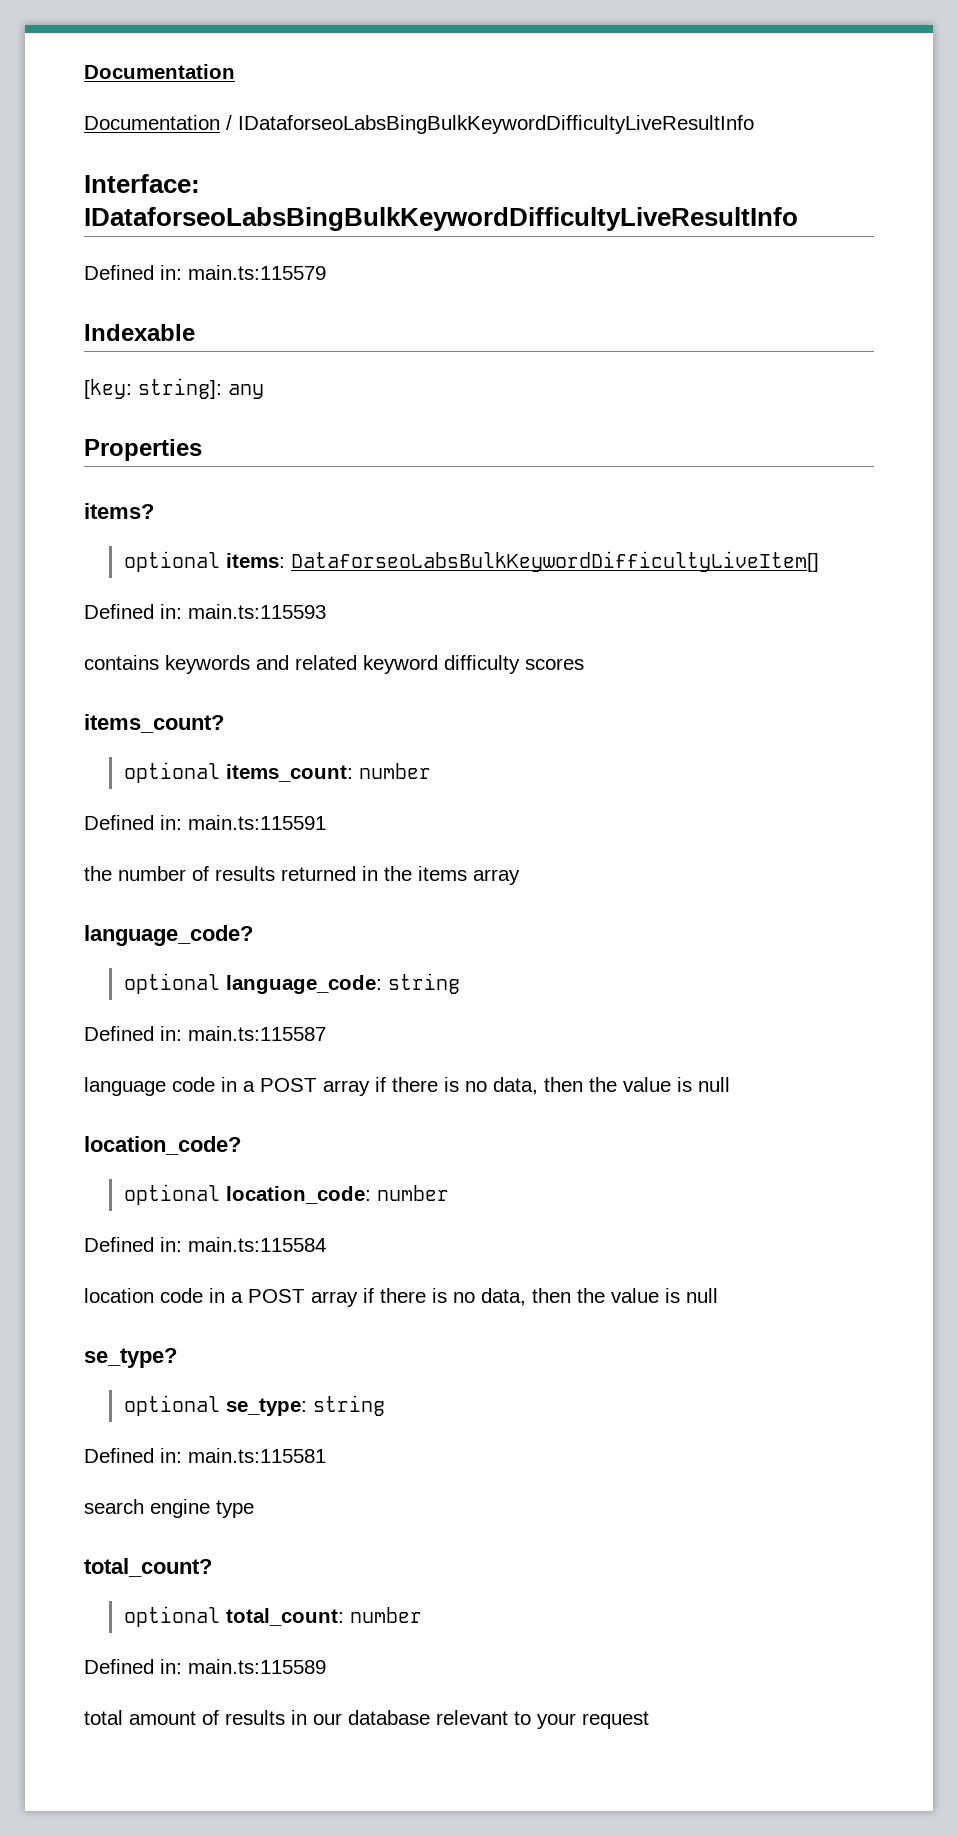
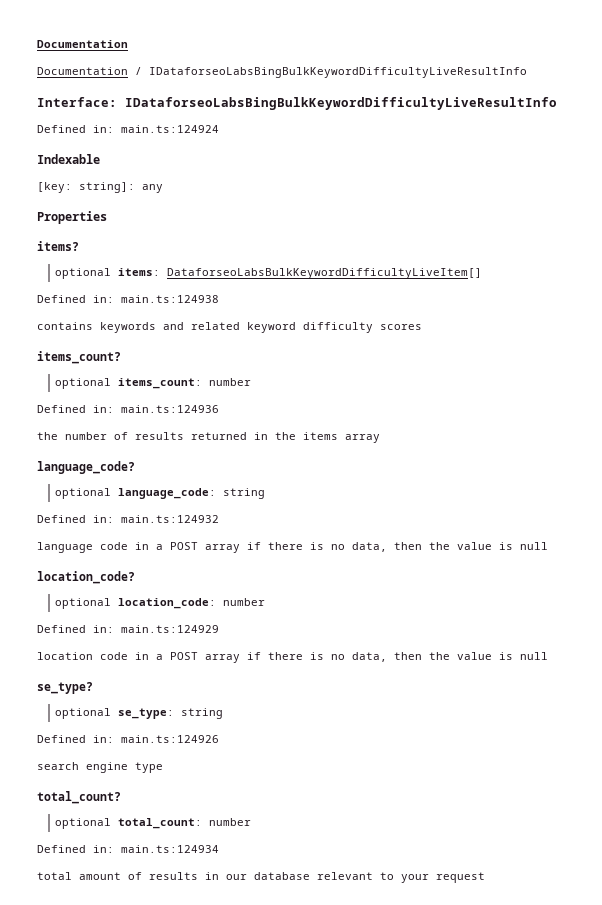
[188,265,326,280] main.ts:115579 -> [121,125,219,133] main.ts:124924
[188,604,326,619] main.ts:115593 -> [121,295,219,303] main.ts:124938
[188,815,326,830] main.ts:115591 -> [121,405,219,413] main.ts:124936
[188,1026,326,1041] main.ts:115587 -> [121,515,219,523] main.ts:124932
[188,1237,326,1252] main.ts:115584 -> [121,625,219,633] main.ts:124929
[188,1448,326,1463] main.ts:115581 -> [121,735,219,743] main.ts:124926
[188,1659,326,1674] main.ts:115589 -> [121,845,219,853] main.ts:124934

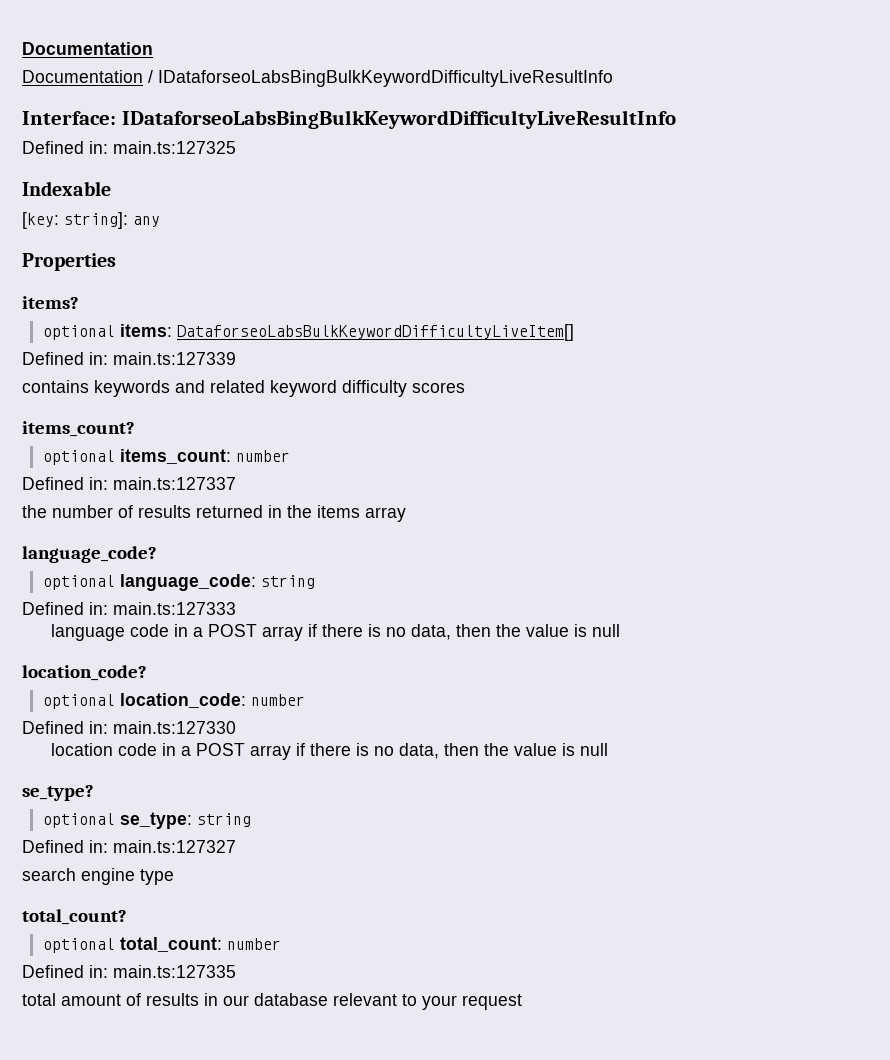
[121,125,219,133] main.ts:124924 -> [113,141,236,154] main.ts:127325
[121,295,219,303] main.ts:124938 -> [113,352,236,365] main.ts:127339
[121,405,219,413] main.ts:124936 -> [113,477,236,490] main.ts:127337
[121,515,219,523] main.ts:124932 -> [113,602,236,615] main.ts:127333
[121,625,219,633] main.ts:124929 -> [113,721,236,734] main.ts:127330
[121,735,219,743] main.ts:124926 -> [113,840,236,853] main.ts:127327
[121,845,219,853] main.ts:124934 -> [113,965,236,978] main.ts:127335

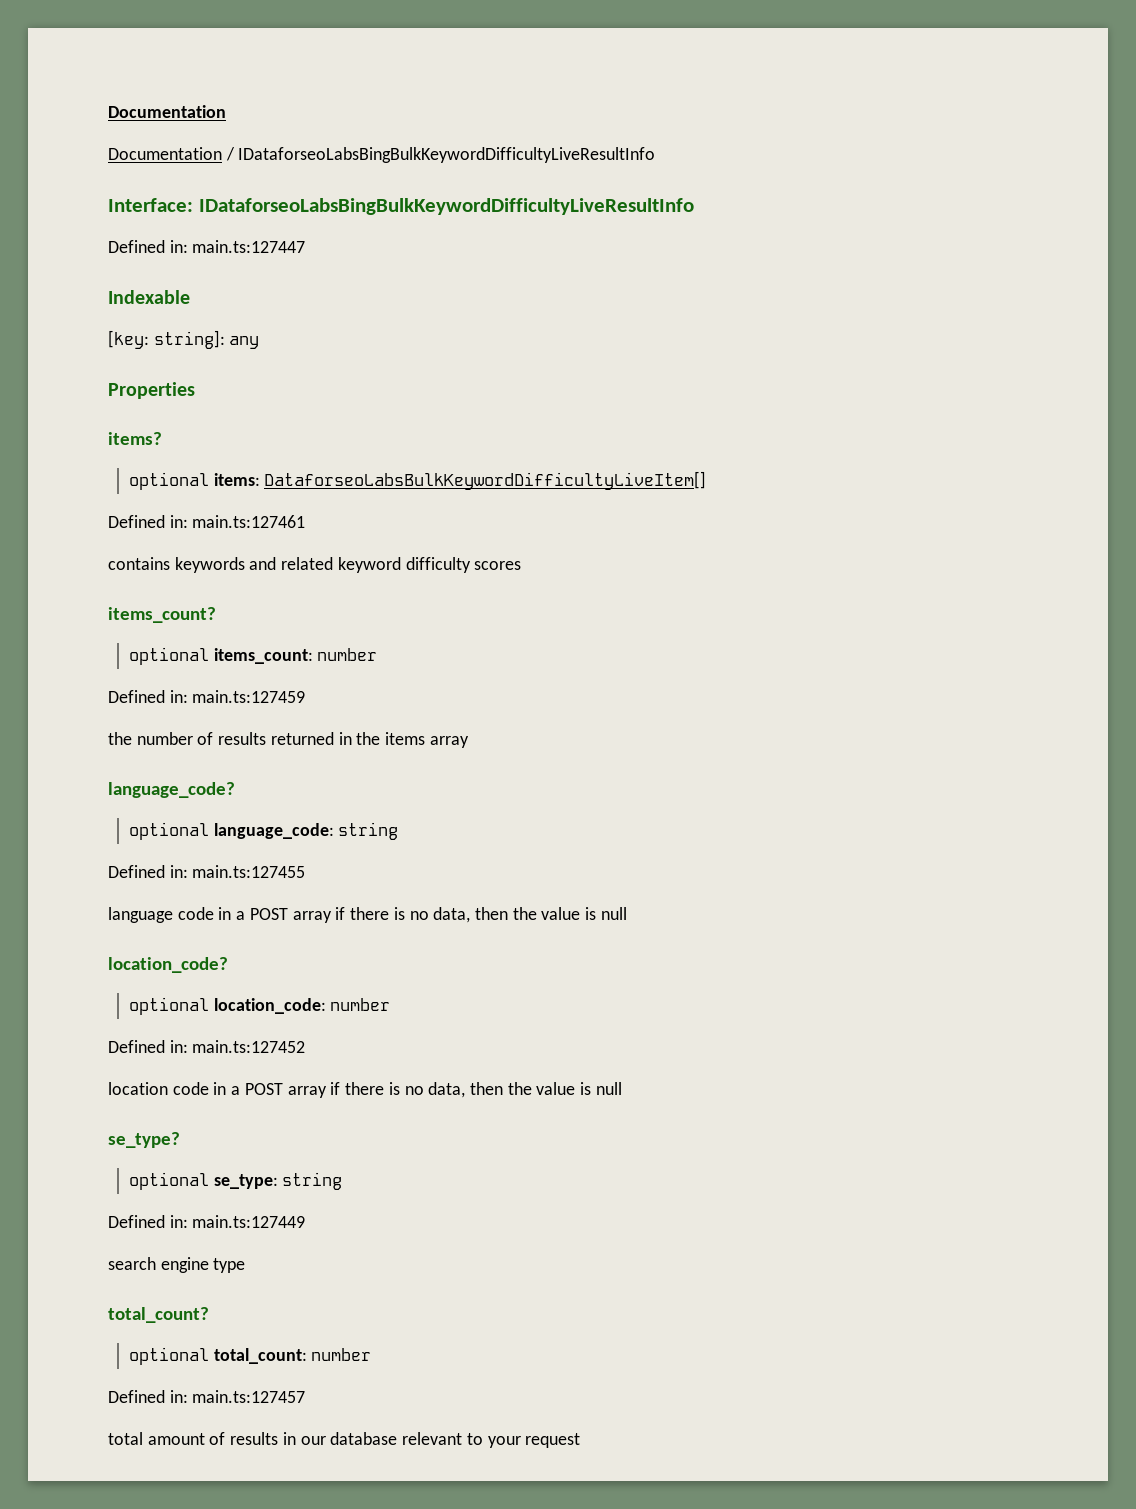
[113,141,236,154] main.ts:127325 -> [192,240,306,253] main.ts:127447
[113,352,236,365] main.ts:127339 -> [192,515,306,528] main.ts:127461
[113,477,236,490] main.ts:127337 -> [192,690,306,703] main.ts:127459
[113,602,236,615] main.ts:127333 -> [192,865,306,878] main.ts:127455
[113,721,236,734] main.ts:127330 -> [192,1040,306,1053] main.ts:127452
[113,840,236,853] main.ts:127327 -> [192,1215,306,1228] main.ts:127449
[113,965,236,978] main.ts:127335 -> [192,1390,306,1403] main.ts:127457

